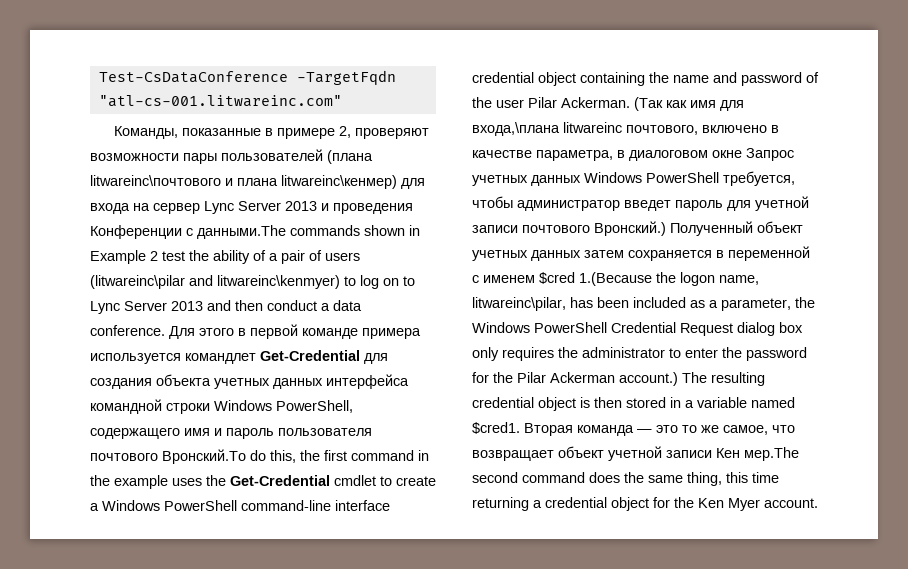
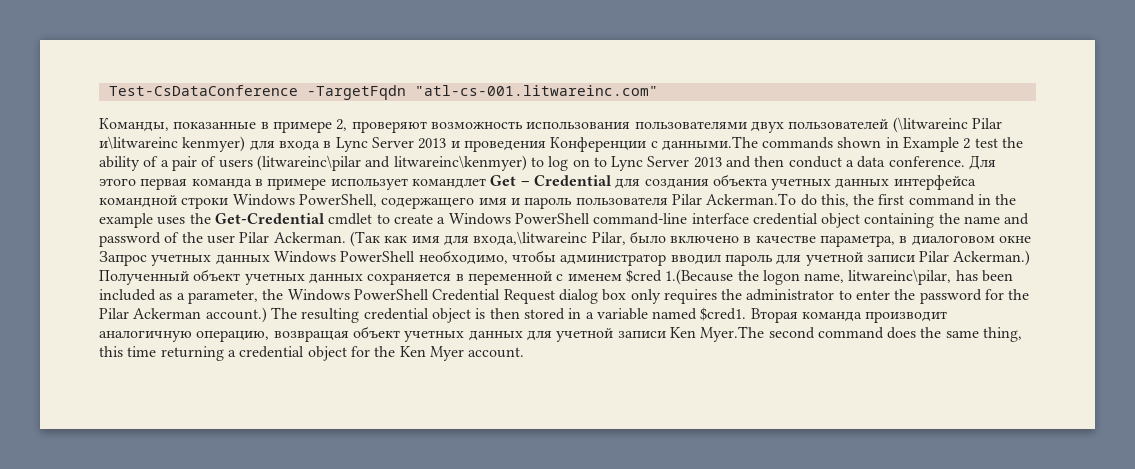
[90,149,373,164] [90,175,425,189] [90,203,200,214] возможности пары пользователей (плана litwareinc\почтового и плана litwareinc\кенмер) для входа на сервер -> [430,117,1002,133] [99,136,332,152] возможность использования пользователями двух пользователей (\litwareinc Pilar и\litwareinc kenmyer) для входа в
[238,324,421,339] [90,350,360,364] в первой команде примера используется командлет Get-Credential -> [140,175,611,190] первая команда в примере использует командлет Get – Credential
[90,449,246,464] почтового Вронский.To -> [671,193,797,205] Pilar Ackerman.To
[472,122,698,136] входа,\плана litwareinc почтового, -> [473,231,666,246] входа,\litwareinc Pilar, было
[723,171,795,186] требуется, -> [418,250,508,265] необходимо,
[624,200,671,211] введет -> [670,254,721,265] вводил
[522,221,666,236] почтового Вронский.) -> [919,250,1031,266] Pilar Ackerman.)
[584,250,624,258] затем -> (363, 278) none
[637,425,795,435] [472,446,799,461] — это то же самое, что возвращает объект учетной записи Кен мер.The -> [865,311,948,323] [99,326,765,342] производит аналогичную операцию, возвращая объект учетных данных для учетной записи Ken Myer.The

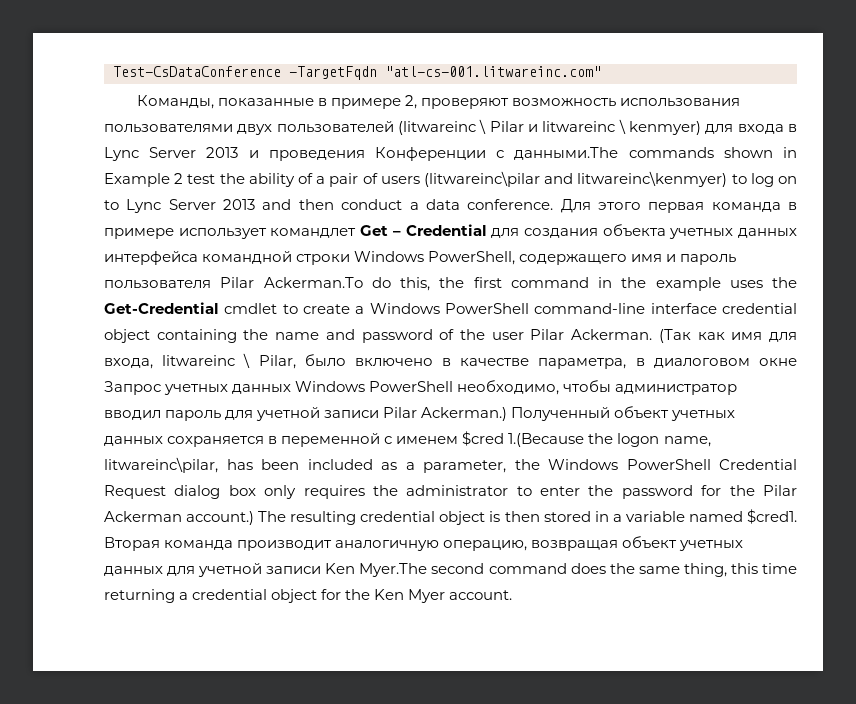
[892,117,1002,133] [99,136,178,149] (\litwareinc Pilar и\litwareinc -> [398,119,626,135] (litwareinc \ Pilar и litwareinc \
[473,231,588,246] входа,\litwareinc -> [104,353,251,369] входа, litwareinc \

